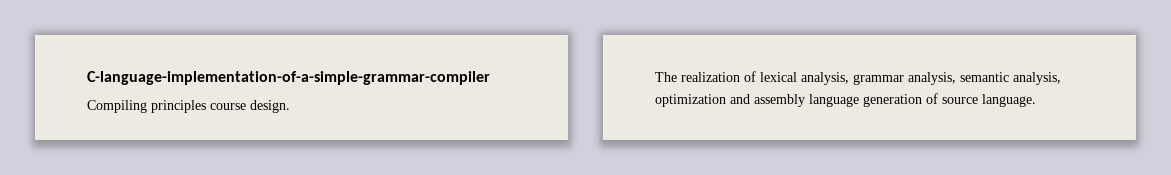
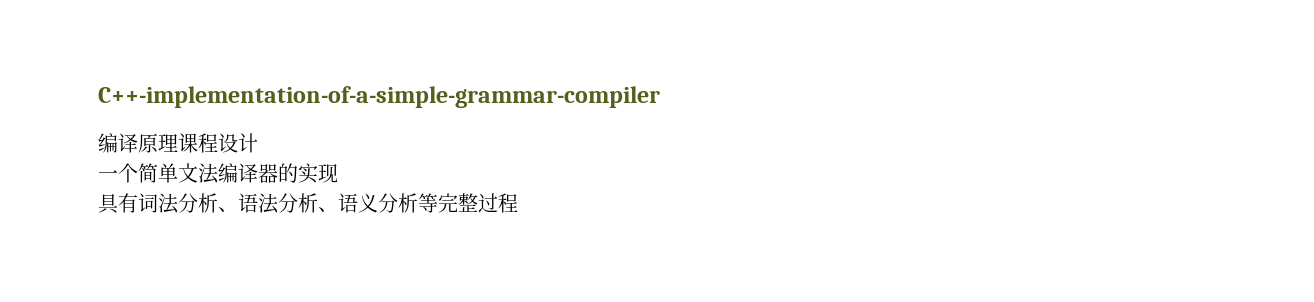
[87,71,490,85] [87,100,290,113] [655,71,1061,85] [655,93,1036,107] C-language-implementation-of-a-simple-grammar-compiler // Compiling principles course design. // The realization of lexical analysis, grammar analysis, semantic analysis, optimization and assembly language generation of source language. -> [98,86,660,108] [98,133,258,153] [98,163,338,184] [98,193,518,214] C++-implementation-of-a-simple-grammar-compiler // 编译原理课程设计 // 一个简单文法编译器的实现 // 具有词法分析、语法分析、语义分析等完整过程

